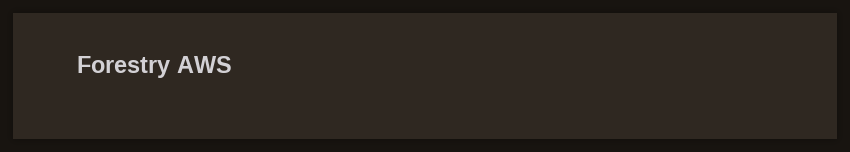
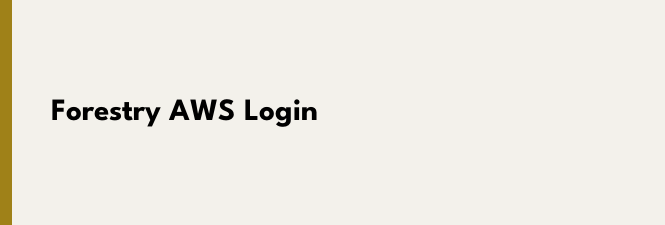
(232, 64) none -> [243,99,318,127] Login

